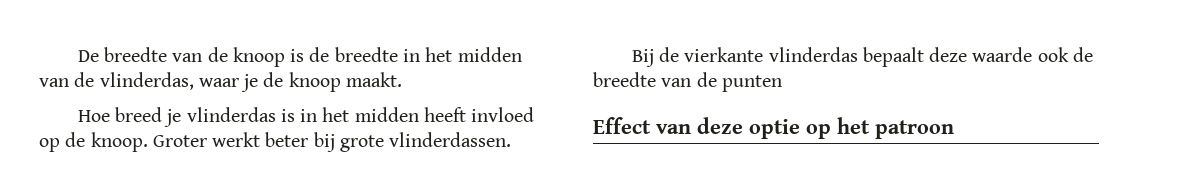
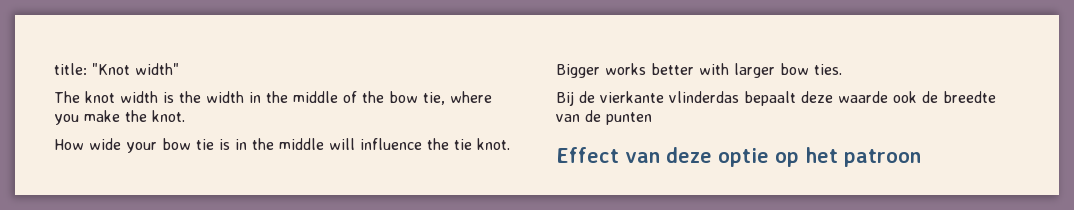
[77,47,522,67] [39,72,402,92] [77,107,535,127] [39,132,512,152] De breedte van de knoop is de breedte in het midden van de vlinderdas, waar je de knoop maakt. // Hoe breed je vlinderdas is in het midden heeft invloed op de knoop. Groter werkt beter bij grote vlinderdassen. -> [54,63,179,75] [54,91,492,105] [54,110,185,125] [54,138,510,153] [556,63,842,78] title: "Knot width" // The knot width is the width in the middle of the bow tie, where you make the knot. // How wide your bow tie is in the middle will influence the tie knot. Bigger works better with larger bow ties.

